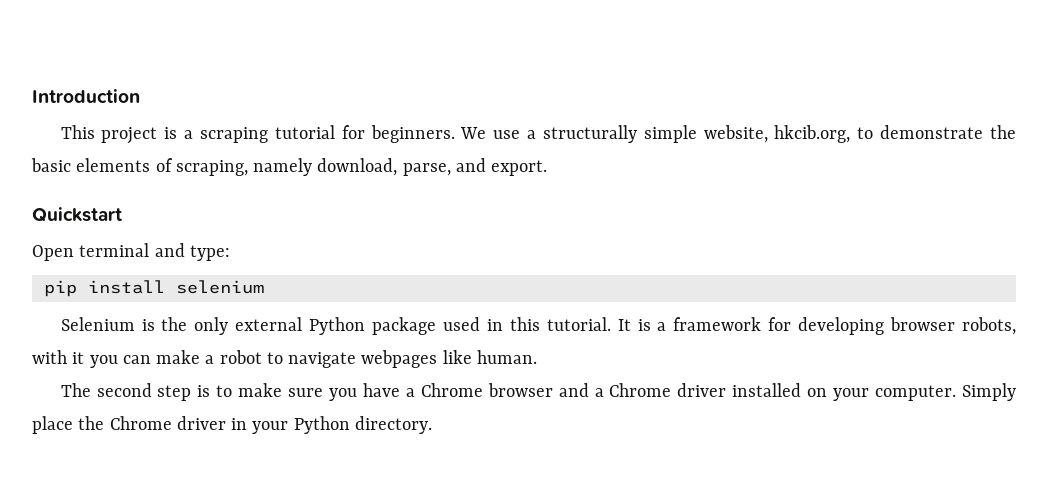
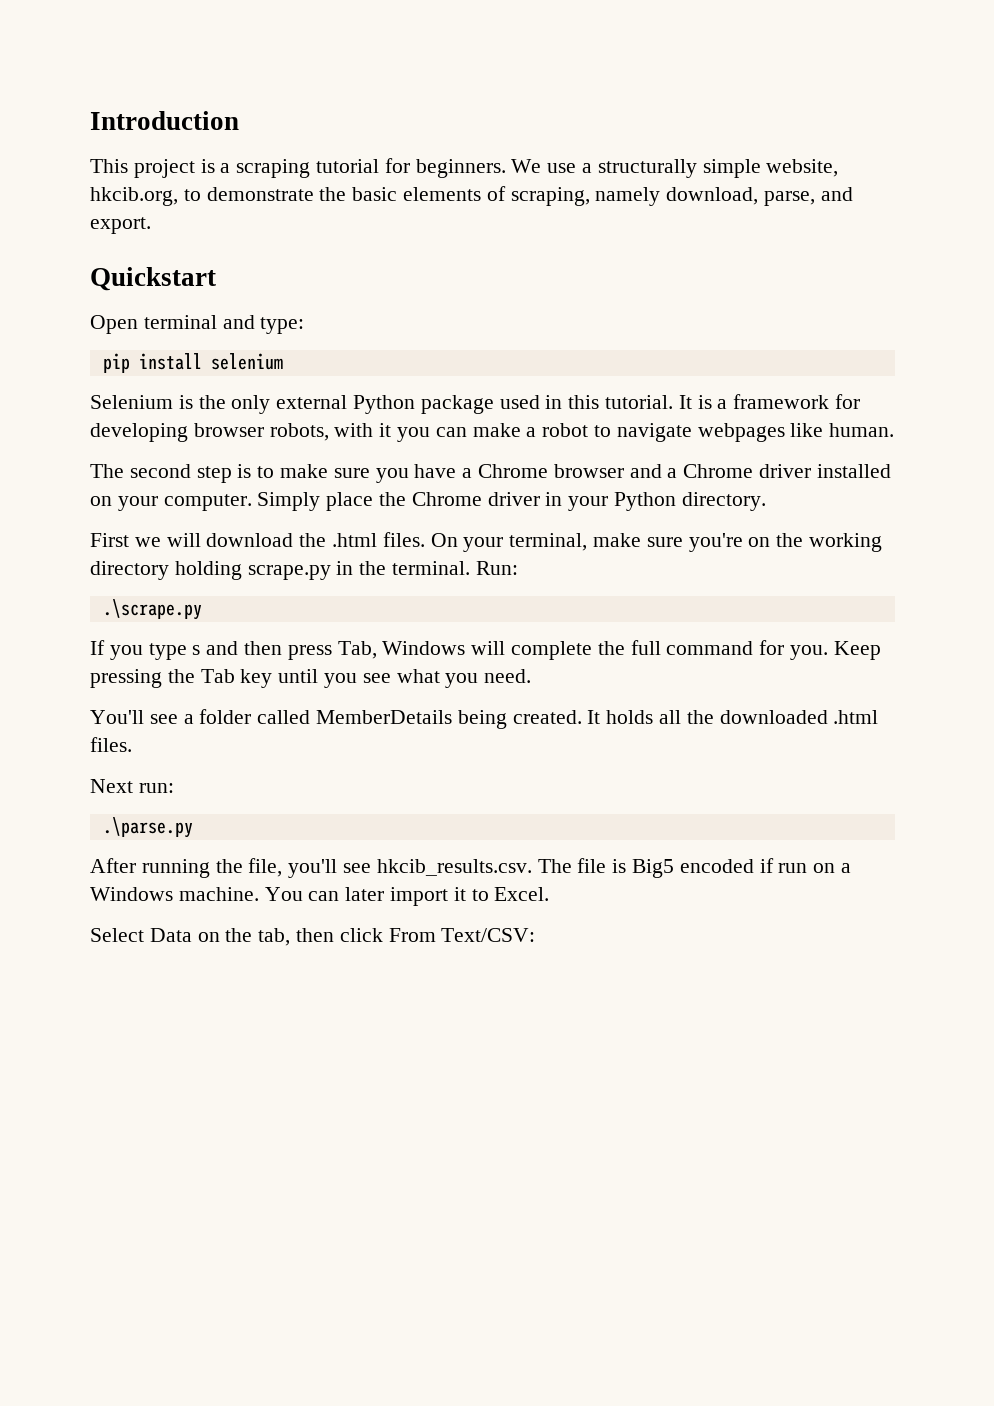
(432, 425) none -> [90,532,883,552] [90,561,518,580] [102,599,202,620] [90,640,881,660] [90,669,532,688] [90,709,879,729] [90,737,132,752] [90,779,174,793] [102,817,193,838] [90,858,852,878] [90,887,550,906] [90,928,536,946] // First we will download the .html files. On your terminal, make sure you're on the working directory holding scrape.py in the terminal. Run: // .\scrape.py // If you type s and then press Tab, Windows will complete the full command for you. Keep pressing the Tab key until you see what you need. // You'll see a folder called MemberDetails being created. It holds all the downloaded .html files. // Next run: // .\parse.py // After running the file, you'll see hkcib_results.csv. The file is Big5 encoded if run on a Windows machine. You can later import it to Excel. // Select Data on the tab, then click From Text/CSV:

